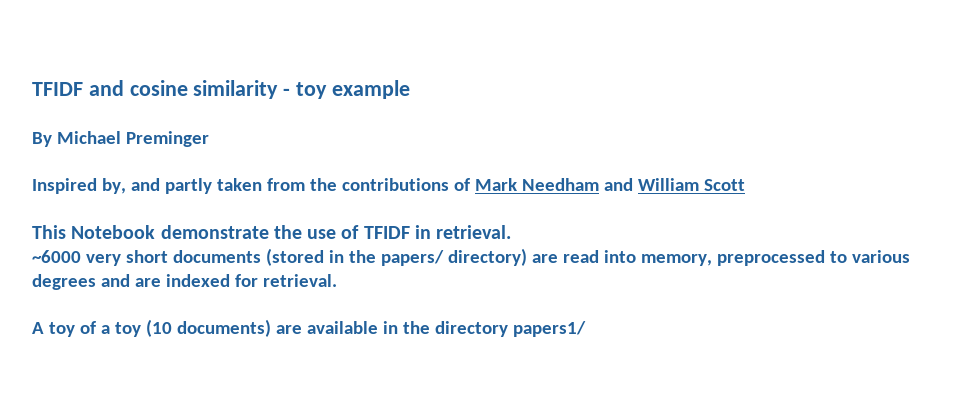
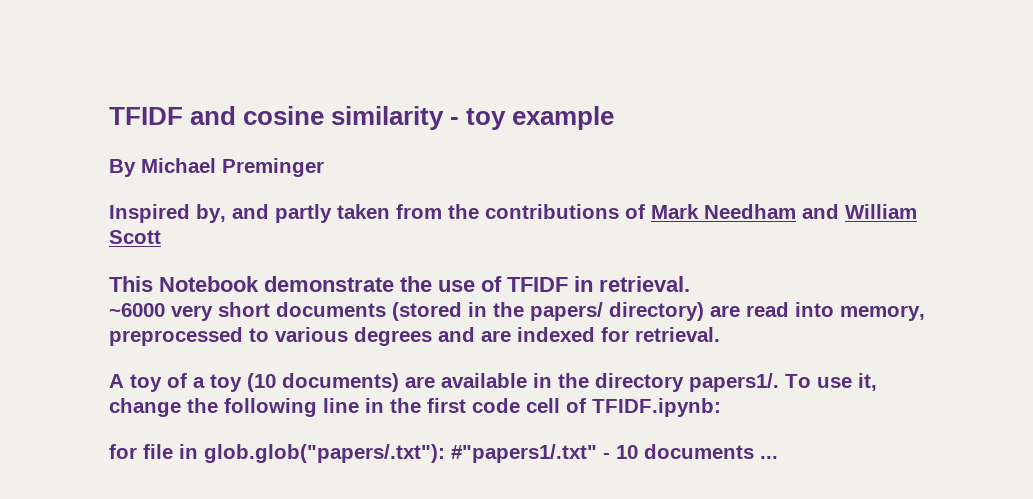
[512,321,586,337] papers1/ -> [689,373,877,392] [109,398,721,417] [109,444,778,463] papers1/. To use it, change the following line in the first code cell of TFIDF.ipynb: // for file in glob.glob("papers/.txt"): #"papers1/.txt" - 10 documents ...

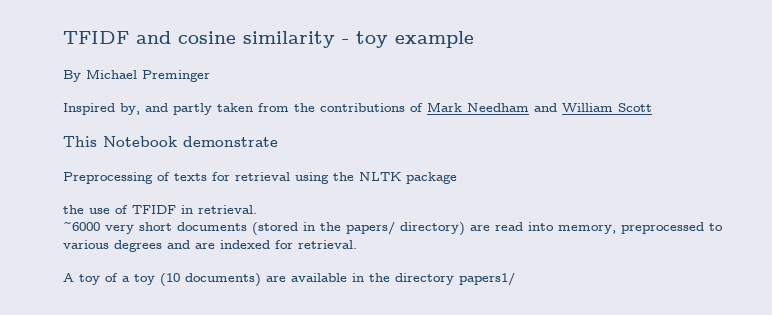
(394, 284) none -> [63,172,457,184] // Preprocessing of texts for retrieval using the NLTK package //
[689,373,877,392] [109,398,721,417] [109,444,778,463] papers1/. To use it, change the following line in the first code cell of TFIDF.ipynb: // for file in glob.glob("papers/.txt"): #"papers1/.txt" - 10 documents ... -> [459,272,515,286] papers1/

